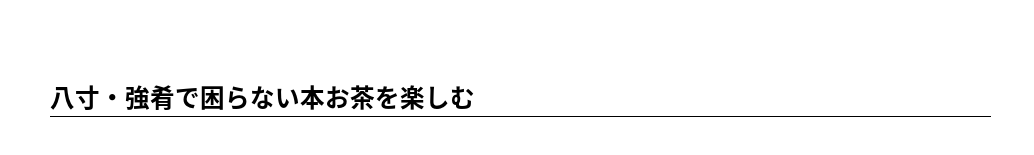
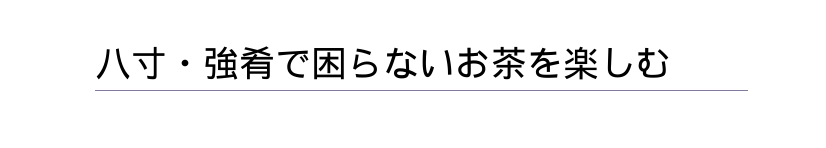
[300,85,325,110] 本 -> (455, 63) none

